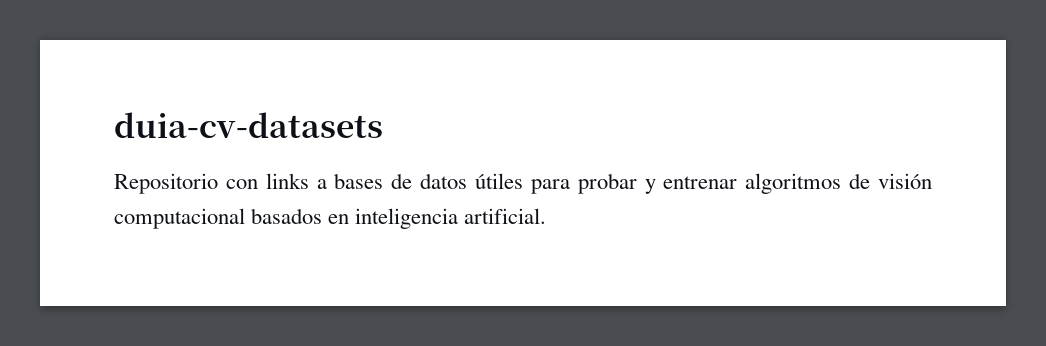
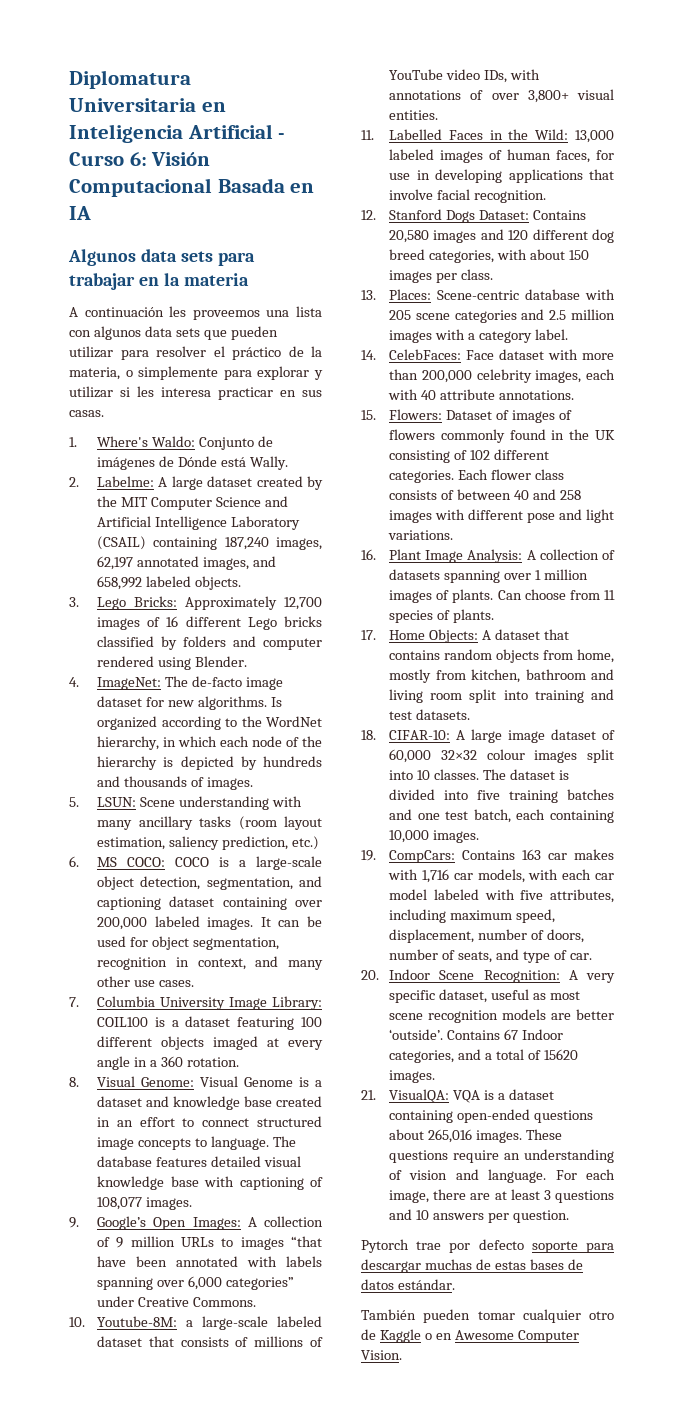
[114,112,383,138] [114,173,932,194] [114,208,547,229] duia-cv-datasets // Repositorio con links a bases de datos útiles para probar y entrenar algoritmos de visión computacional basados en inteligencia artificial. -> [69,70,191,89] [69,98,226,112] [69,124,286,143] [69,152,211,166] [69,178,315,197] [69,206,91,220] [68,249,255,266] [69,273,249,290] [69,306,322,320] [69,326,278,340] [69,346,322,360] [69,366,323,380] [69,386,322,400] [69,410,104,417] [69,436,273,450] [97,456,288,470] [69,476,323,490] [97,496,288,510] [97,516,300,530] [97,536,322,550] [97,556,276,570] [97,576,241,590] [69,596,322,610] [97,616,322,630] [97,636,322,650] [97,656,247,670] [69,676,283,690] [97,696,282,710] [97,716,322,730] [97,736,322,750] [97,756,322,770] [97,776,253,790] [69,796,302,810] [97,816,322,830] [97,836,319,850] [69,856,322,870] [97,876,322,890] [97,896,322,910] [97,916,323,930] [97,936,279,950] [97,956,323,970] [97,976,194,987] [69,996,322,1010] [97,1016,322,1030] [97,1036,323,1050] [97,1056,239,1070] [69,1076,322,1087] [97,1096,322,1110] [97,1116,322,1127] [97,1136,296,1150] [97,1156,301,1167] [97,1176,323,1190] [97,1197,192,1210] [69,1216,323,1230] [97,1236,322,1250] [97,1256,322,1267] [97,1276,294,1290] [97,1296,256,1307] [69,1316,322,1330] [97,1336,323,1347] [389,69,540,83] [389,89,614,103] [389,110,439,120] [361,129,614,143] [389,149,614,163] [389,169,614,183] [389,189,546,203] [361,209,586,223] [389,229,614,243] [389,249,589,263] [389,269,493,283] [361,289,615,300] [389,309,615,323] [389,329,568,343] [361,349,614,360] [389,369,615,383] [388,389,574,400] [361,409,572,423] [389,429,615,443] [389,449,549,463] [389,469,564,483] [389,489,581,500] [389,509,614,523] [388,530,454,540] [361,549,615,563] [389,569,588,583] [389,589,615,603] [389,609,494,623] [361,629,569,643] [389,649,614,663] [389,669,614,683] [389,689,614,703] [389,709,470,720] [361,729,615,743] [389,749,614,763] [389,769,569,780] [389,789,614,803] [389,809,614,823] [389,830,479,843] [361,849,614,863] [388,869,614,883] [389,889,614,903] [389,909,555,923] [389,929,584,943] [389,949,592,963] [361,969,615,983] [389,989,580,1003] [389,1009,614,1023] [389,1029,563,1040] [389,1049,578,1063] [389,1070,436,1083] [361,1089,554,1103] [389,1109,593,1123] [389,1129,562,1143] [389,1149,614,1163] [389,1169,615,1183] [389,1189,614,1203] [389,1209,569,1223] [361,1239,614,1253] [361,1259,583,1273] [361,1279,455,1290] [361,1309,614,1323] [361,1329,579,1343] [361,1350,402,1360] Diplomatura Universitaria en Inteligencia Artificial - Curso 6: Visión Computacional Basada en IA // Algunos data sets para trabajar en la materia // A continuación les proveemos una lista con algunos data sets que pueden utilizar para resolver el práctico de la materia, o simplemente para explorar y utilizar si les interesa practicar en sus casas. // 1. Where's Waldo: Conjunto de imágenes de Dónde está Wally. // 2. Labelme: A large dataset created by the MIT Computer Science and Artificial Intelligence Laboratory (CSAIL) containing 187,240 images, 62,197 annotated images, and 658,992 labeled objects. // 3. Lego Bricks: Approximately 12,700 images of 16 different Lego bricks classified by folders and computer rendered using Blender. // 4. ImageNet: The de-facto image dataset for new algorithms. Is organized according to the WordNet hierarchy, in which each node of the hierarchy is depicted by hundreds and thousands of images. // 5. LSUN: Scene understanding with many ancillary tasks (room layout estimation, saliency prediction, etc.) // 6. MS COCO: COCO is a large-scale object detection, segmentation, and captioning dataset containing over 200,000 labeled images. It can be used for object segmentation, recognition in context, and many other use cases. // 7. Columbia University Image Library: COIL100 is a dataset featuring 100 different objects imaged at every angle in a 360 rotation. // 8. Visual Genome: Visual Genome is a dataset and knowledge base created in an effort to connect structured image concepts to language. The database features detailed visual knowledge base with captioning of 108,077 images. // 9. Google’s Open Images: A collection of 9 million URLs to images “that have been annotated with labels spanning over 6,000 categories” under Creative Commons. // 10. Youtube-8M: a large-scale labeled dataset that consists of millions of YouTube video IDs, with annotations of over 3,800+ visual entities. // 11. Labelled Faces in the Wild: 13,000 labeled images of human faces, for use in developing applications that involve facial recognition. // 12. Stanford Dogs Dataset: Contains 20,580 images and 120 different dog breed categories, with about 150 images per class. // 13. Places: Scene-centric database with 205 scene categories and 2.5 million images with a category label. // 14. CelebFaces: Face dataset with more than 200,000 celebrity images, each with 40 attribute annotations. // 15. Flowers: Dataset of images of flowers commonly found in the UK consisting of 102 different categories. Each flower class consists of between 40 and 258 images with different pose and light variations. // 16. Plant Image Analysis: A collection of datasets spanning over 1 million images of plants. Can choose from 11 species of plants. // 17. Home Objects: A dataset that contains random objects from home, mostly from kitchen, bathroom and living room split into training and test datasets. // 18. CIFAR-10: A large image dataset of 60,000 32×32 colour images split into 10 classes. The dataset is divided into five training batches and one test batch, each containing 10,000 images. // 19. CompCars: Contains 163 car makes with 1,716 car models, with each car model labeled with five attributes, including maximum speed, displacement, number of doors, number of seats, and type of car. // 20. Indoor Scene Recognition: A very specific dataset, useful as most scene recognition models are better ‘outside’. Contains 67 Indoor categories, and a total of 15620 images. // 21. VisualQA: VQA is a dataset containing open-ended questions about 265,016 images. These questions require an understanding of vision and language. For each image, there are at least 3 questions and 10 answers per question. // Pytorch trae por defecto soporte para descargar muchas de estas bases de datos estándar. // También pueden tomar cualquier otro de Kaggle o en Awesome Computer Vision.

